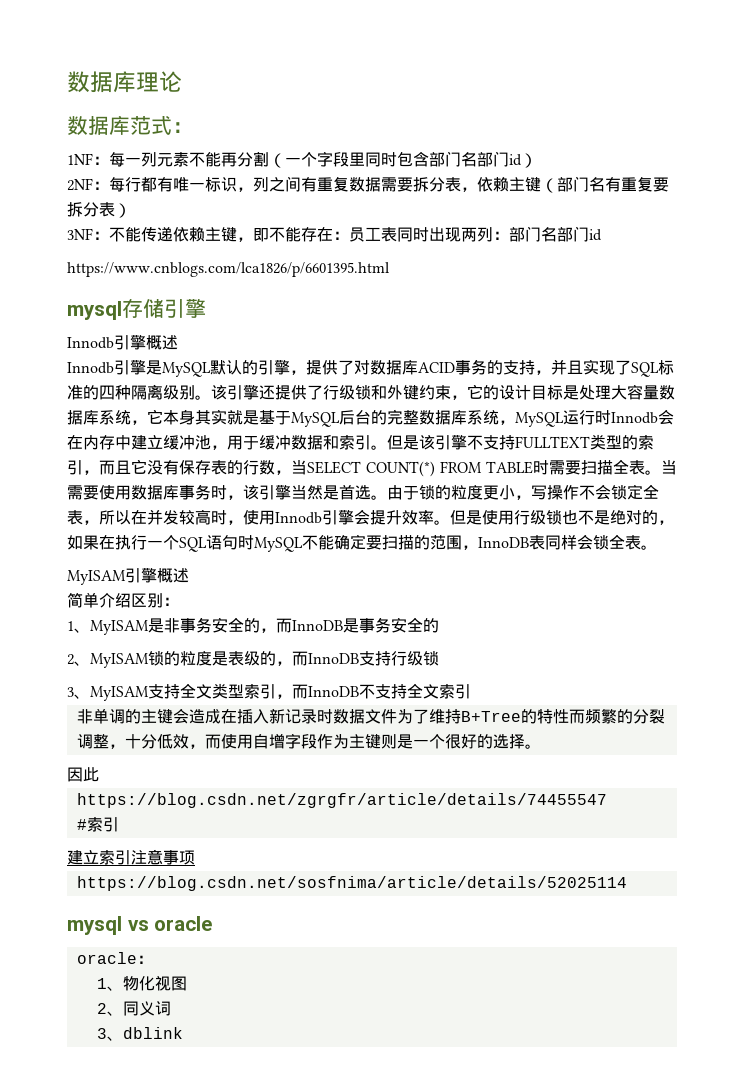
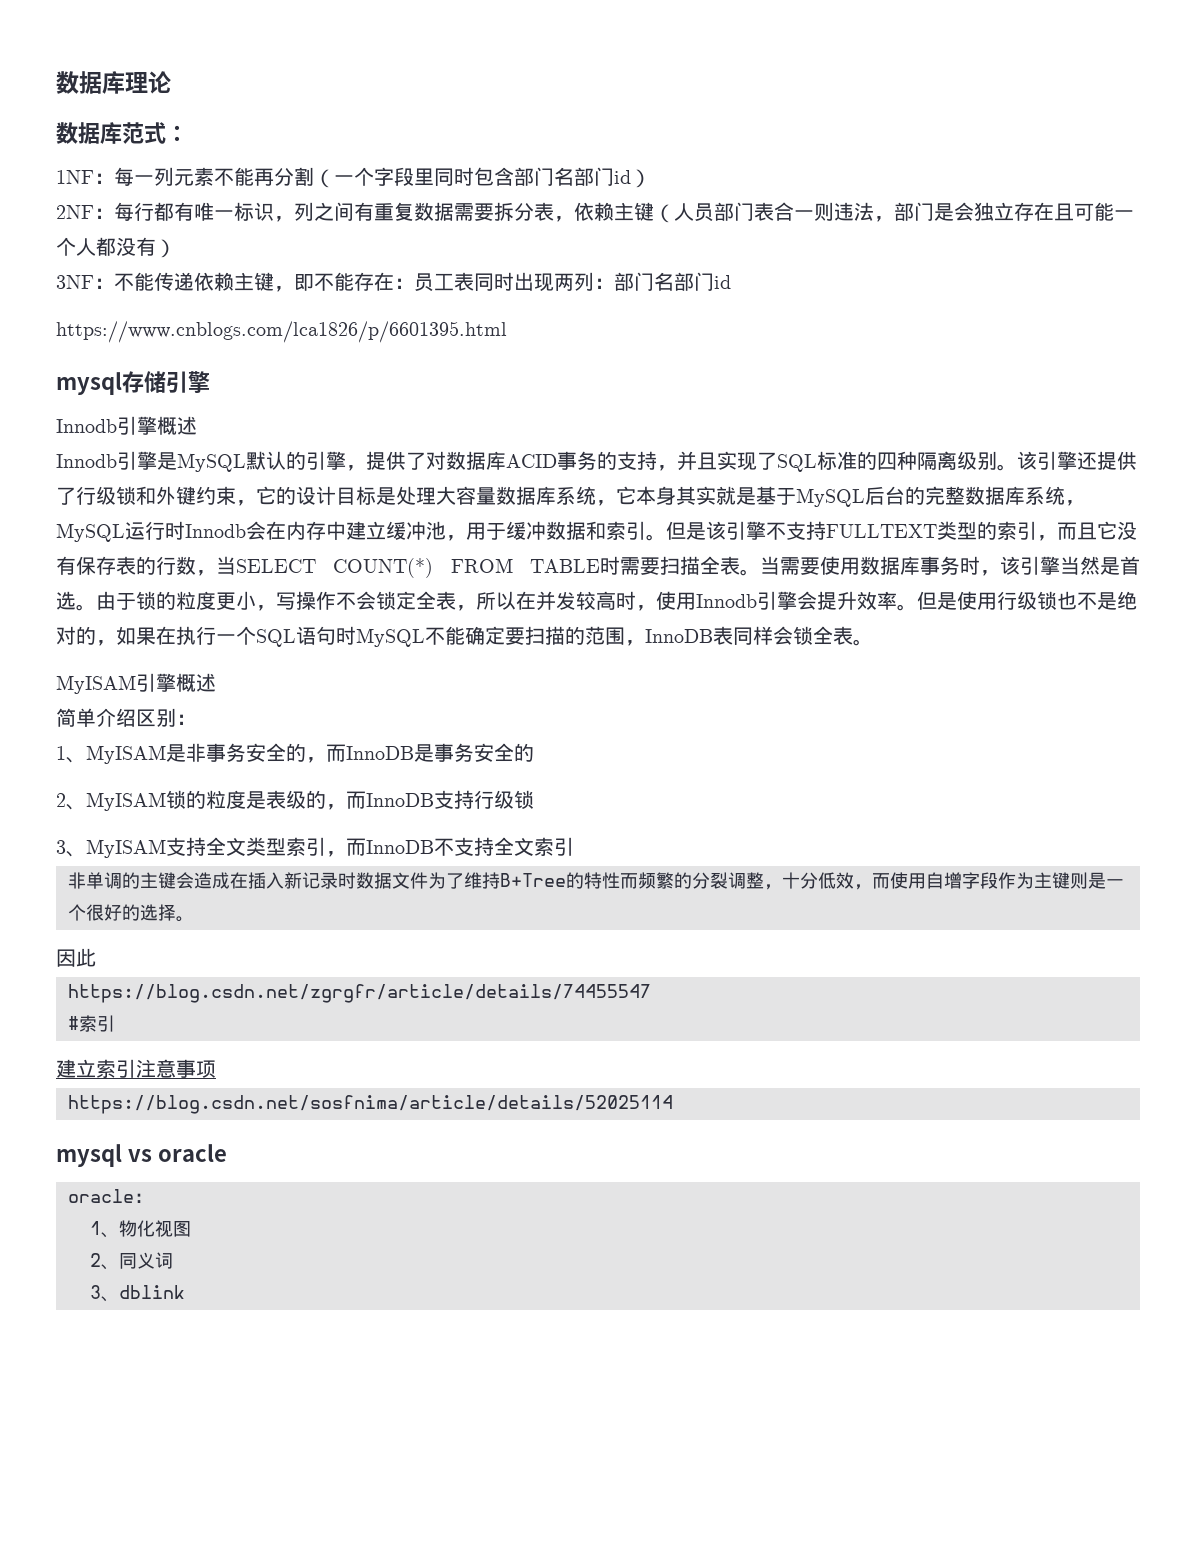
[557,176,669,192] [67,202,115,217] 部门名有重复要拆分表 -> [674,202,1134,222] [56,237,156,256] 人员部门表合一则违法，部门是会独立存在且可能一个人都没有

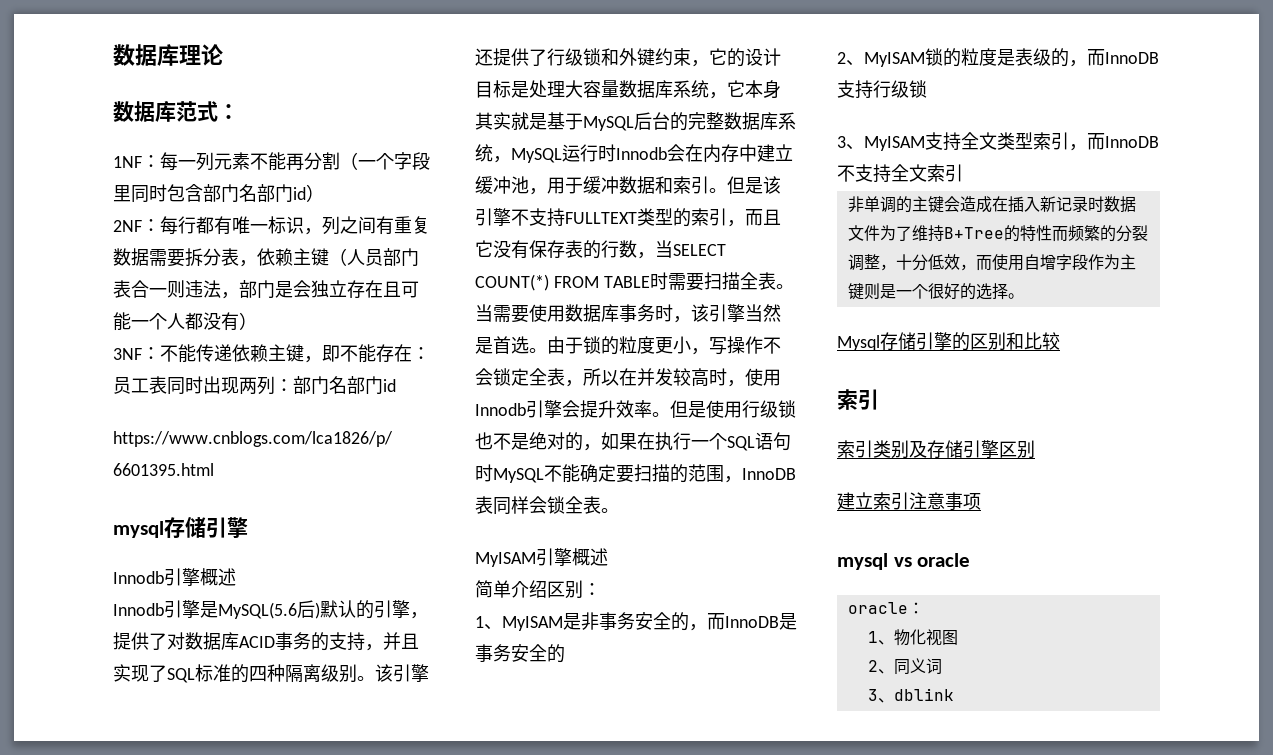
[177,453,246,472] MySQL -> [218,600,320,619] MySQL(5.6后)
[56,948,96,967] [68,984,651,1003] [68,1015,115,1032] 因此 // https://blog.csdn.net/zgrgfr/article/details/74455547 // #索引 -> [837,332,1060,351] [837,389,879,410] [837,440,1035,459] Mysql存储引擎的区别和比较 // 索引 // 索引类别及存储引擎区别
[68,1095,673,1114] // https://blog.csdn.net/sosfnima/article/details/52025114 -> (981, 501) none

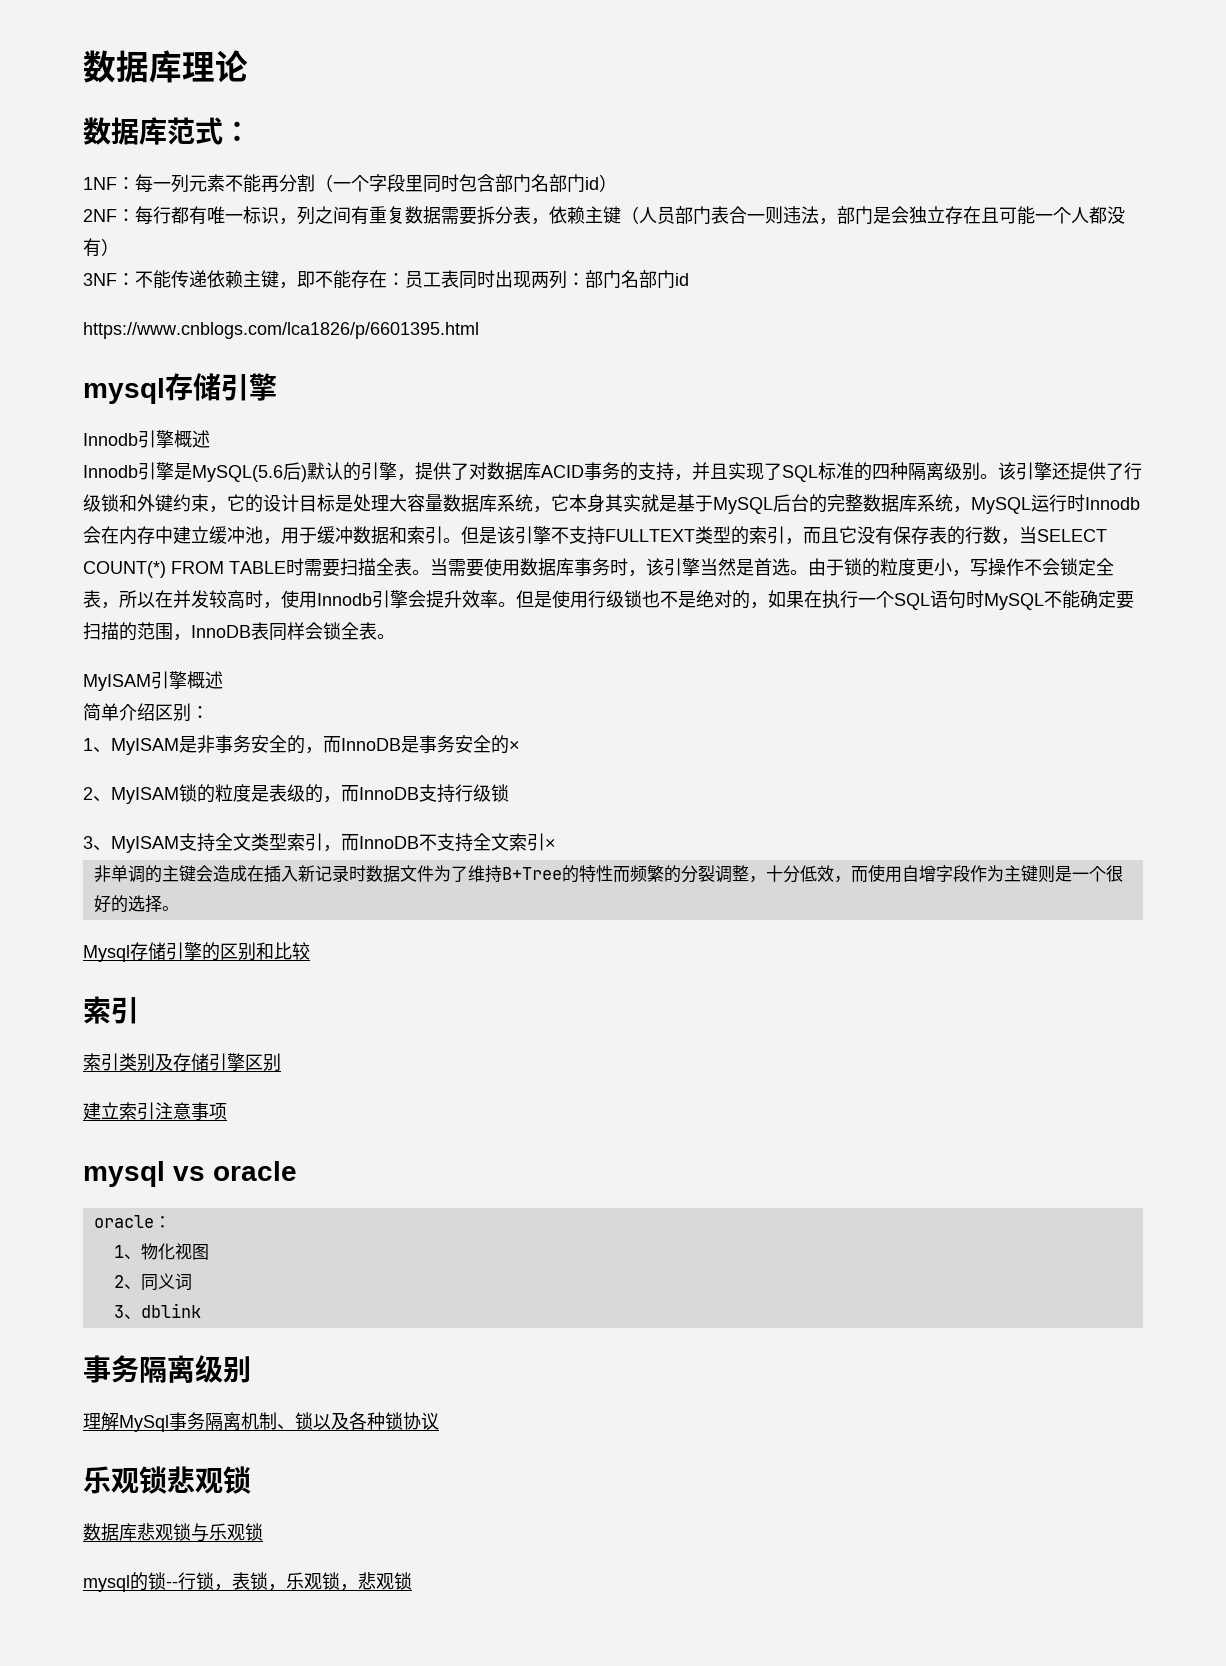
(565, 653) none -> [509,740,520,751] ×
(963, 173) none -> [545,838,556,849] ×
(954, 694) none -> [83,1355,251,1383] [83,1412,439,1432] [83,1466,251,1494] [83,1523,263,1542] [83,1572,412,1592] // 事务隔离级别 // 理解MySql事务隔离机制、锁以及各种锁协议 // 乐观锁悲观锁 // 数据库悲观锁与乐观锁 // mysql的锁--行锁，表锁，乐观锁，悲观锁

